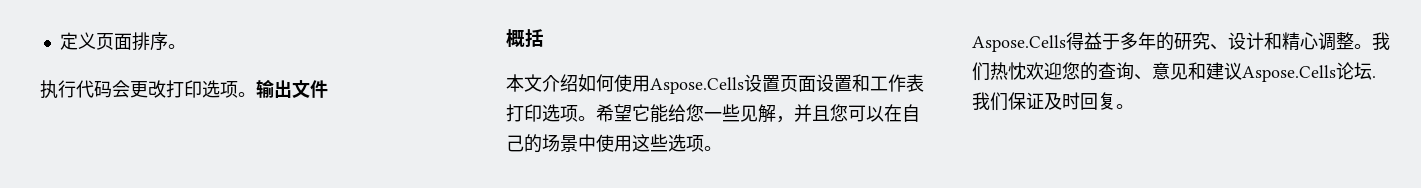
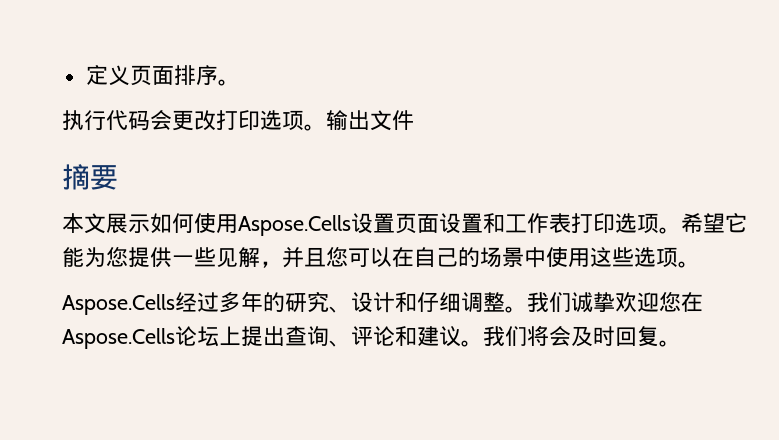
[506,29,544,48] 概括 -> [62,164,118,190] 摘要
[542,74,578,92] 介绍 -> [106,213,150,234] 展示
[668,104,704,122] 给您 -> [84,246,172,268] 为您提供
[1066,32,1120,50] 得益于 -> [175,292,219,312] 经过
[1282,32,1318,50] 精心 -> [417,292,461,312] 仔细
[990,62,1376,82] [972,92,1044,111] 热忱欢迎您的查询、意见和建议Aspose.Cells论坛.我们保证 -> [571,291,703,313] [62,325,571,349] 诚挚欢迎您在Aspose.Cells论坛上提出查询、评论和建议。我们将会

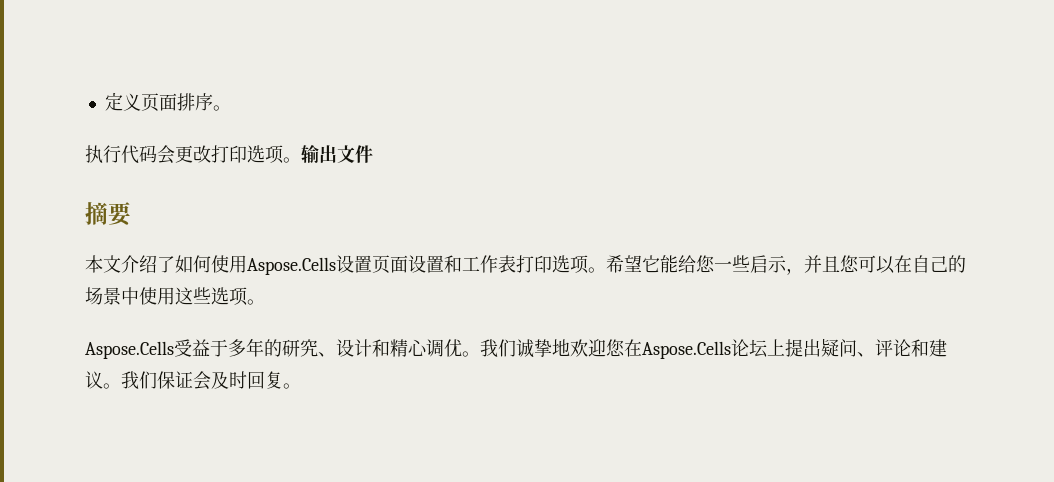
[106,213,150,234] 展示 -> [121,255,175,273] 介绍了
[84,246,260,268] 为您提供一些见解 -> [678,255,787,273] 给您一些启示
[175,292,219,312] 经过 -> [174,339,228,357] 受益于
[417,292,505,312] 仔细调整 -> [390,339,462,357] 精心调优
(615, 302) none -> [552,339,570,356] 地
[285,326,329,346] 查询 -> [821,338,857,357] 疑问
[527,325,549,346] 将 -> [157,371,193,389] 保证

